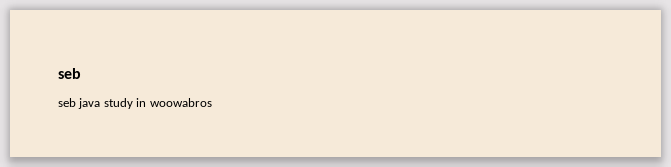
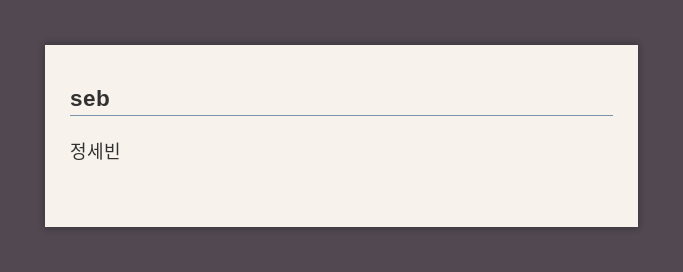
[58,98,212,109] seb java study in woowabros -> [70,142,121,160] 정세빈

